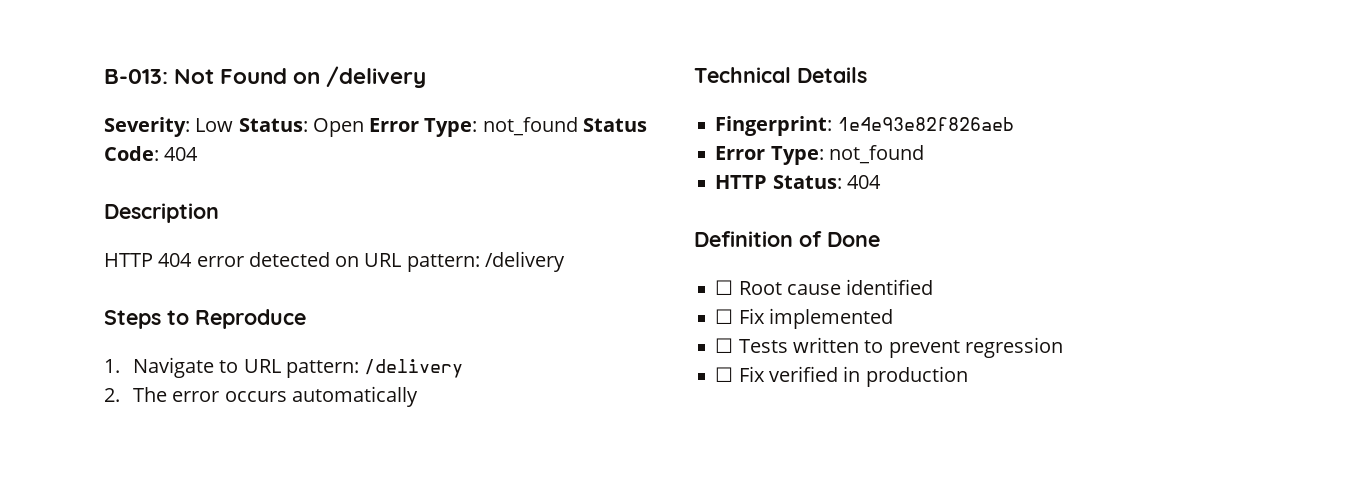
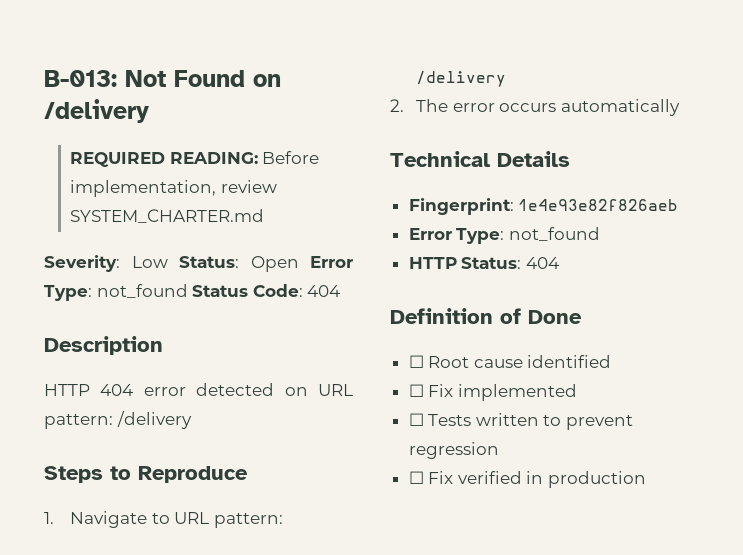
(427, 77) none -> [70,151,320,167] [70,180,277,197] [70,209,265,223] // REQUIRED READING: Before implementation, review SYSTEM_CHARTER.md

